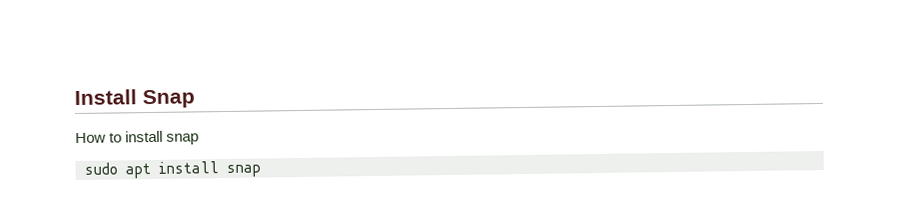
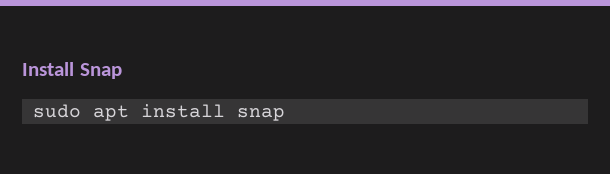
[75,130,200,145] // How to install snap -> (122, 71) none

